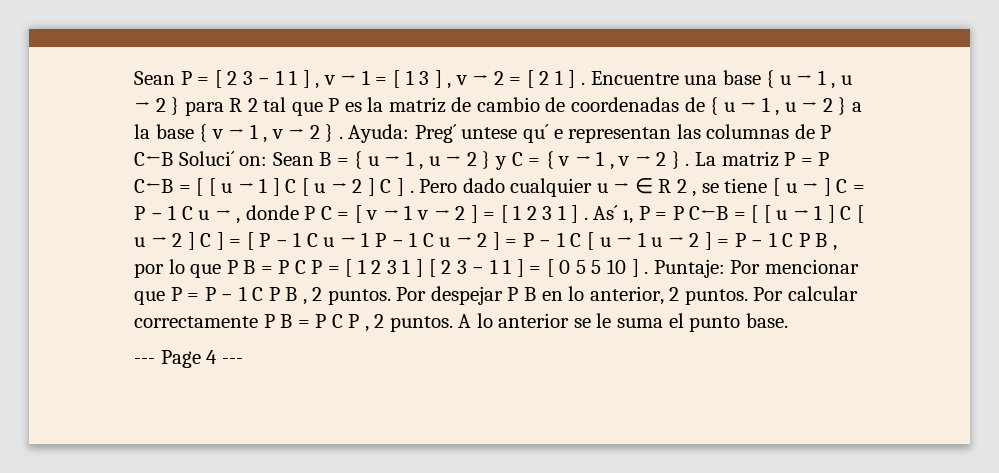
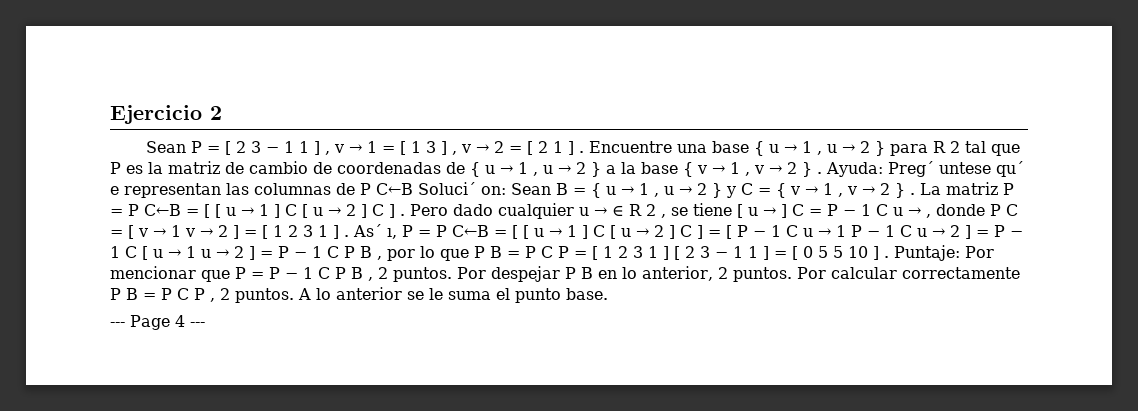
(134, 78) none -> [110,105,222,124] Ejercicio 2 //

